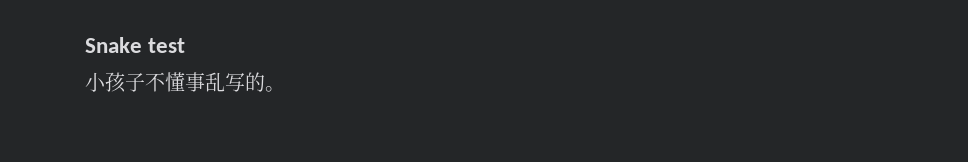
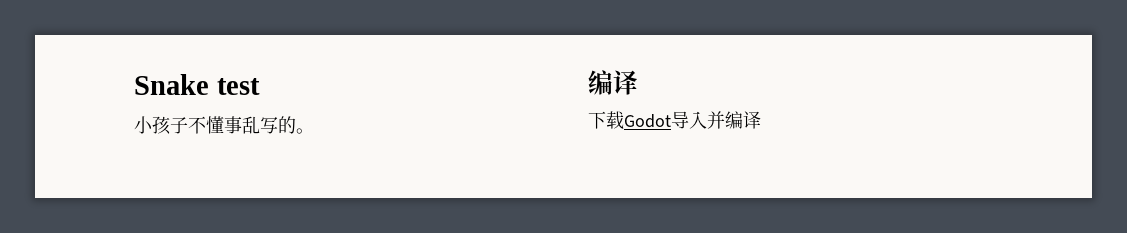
(285, 89) none -> [588,70,638,95] [588,111,761,129] // 编译 // 下载Godot导入并编译

